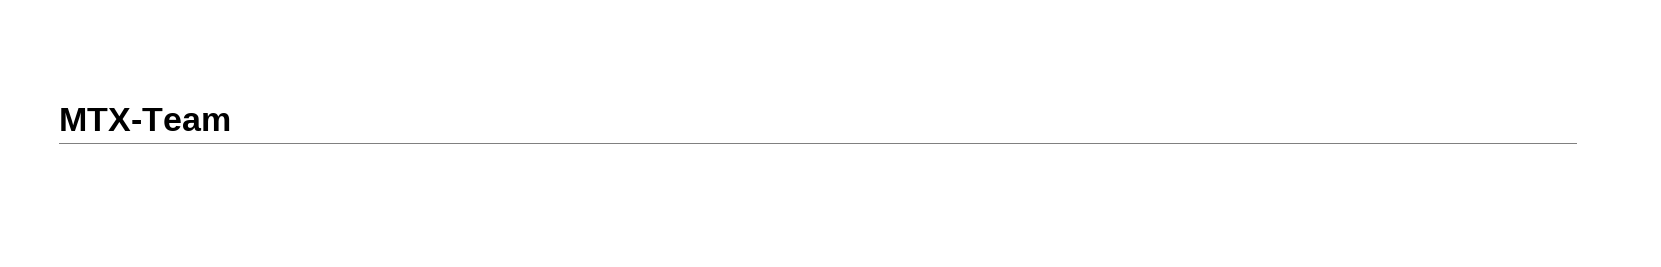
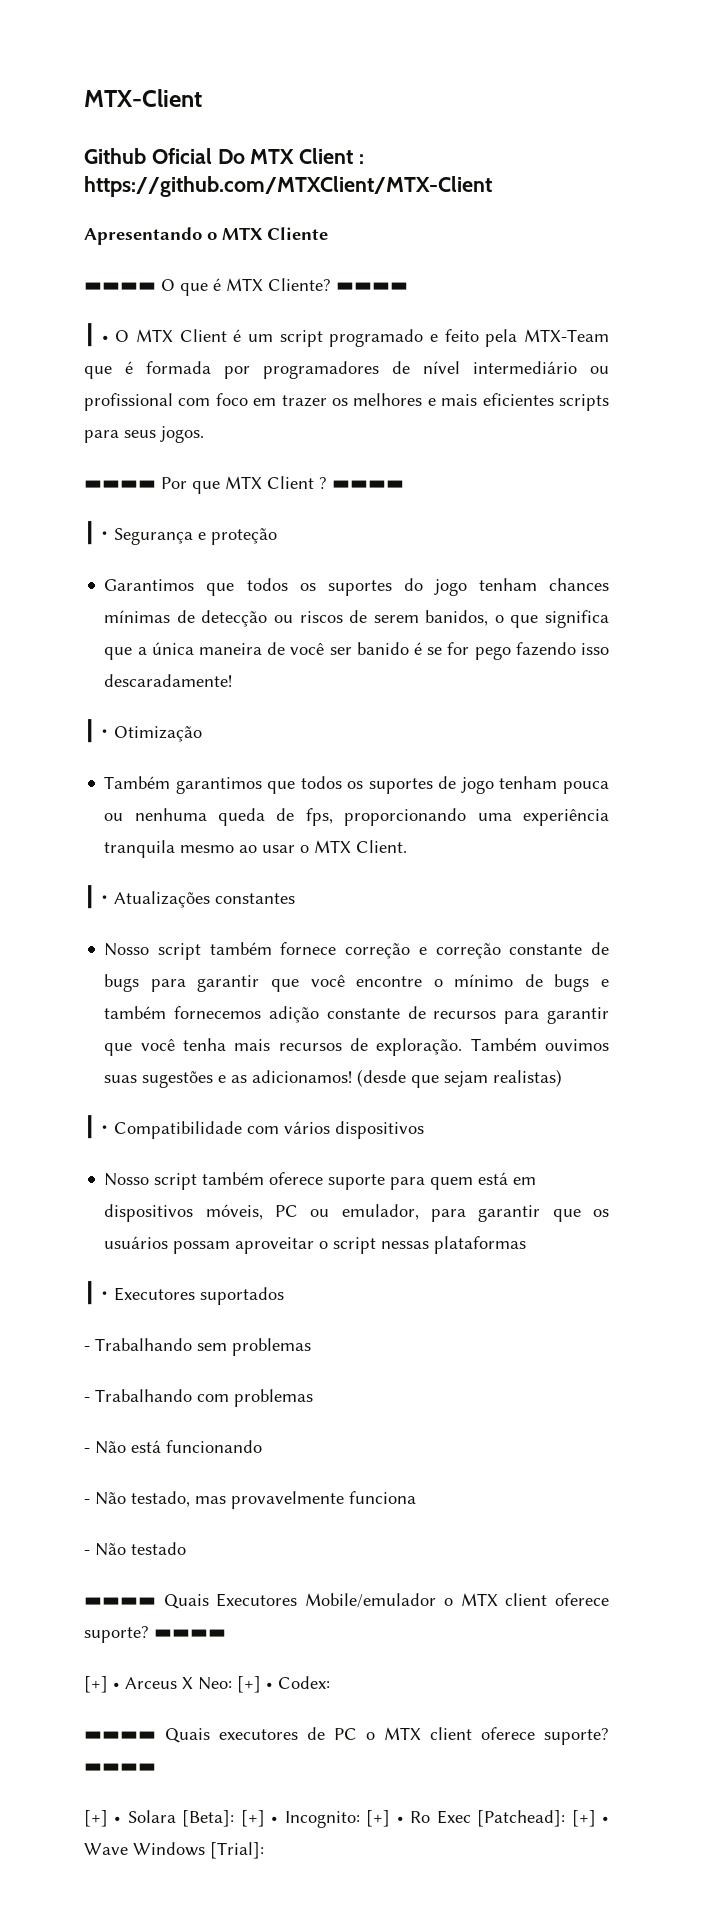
[59,108,231,131] MTX-Team -> [84,89,202,107] [84,148,365,164] [84,176,492,197] [84,227,328,245] [84,278,408,296] [84,323,609,347] [84,361,609,379] [84,393,609,411] [84,426,204,443] [84,476,404,494] [84,521,277,545] [104,578,609,596] [104,610,609,628] [104,642,609,660] [104,674,233,687] [84,719,202,743] [104,776,609,794] [104,808,609,826] [104,840,408,858] [84,885,295,909] [104,942,609,960] [104,974,609,992] [104,1006,609,1024] [104,1038,609,1056] [104,1069,563,1088] [84,1115,424,1139] [104,1172,537,1190] [104,1204,609,1222] [104,1236,527,1254] [84,1281,284,1305] [84,1338,311,1356] [84,1389,313,1407] [84,1440,262,1454] [84,1491,416,1509] [84,1542,186,1556] [84,1593,609,1609] [84,1626,226,1643] [84,1676,330,1693] [84,1727,609,1745] [84,1763,156,1772] [84,1810,609,1828] [84,1842,264,1859] MTX-Client // Github Oficial Do MTX Client : https://github.com/MTXClient/MTX-Client // Apresentando o MTX Cliente // ▬▬▬▬ O que é MTX Cliente? ▬▬▬▬ // ┃ • O MTX Client é um script programado e feito pela MTX-Team que é formada por programadores de nível intermediário ou profissional com foco em trazer os melhores e mais eficientes scripts para seus jogos. // ▬▬▬▬ Por que MTX Client ? ▬▬▬▬ // ┃・Segurança e proteção // Garantimos que todos os suportes do jogo tenham chances mínimas de detecção ou riscos de serem banidos, o que significa que a única maneira de você ser banido é se for pego fazendo isso descaradamente! // ┃・Otimização // Também garantimos que todos os suportes de jogo tenham pouca ou nenhuma queda de fps, proporcionando uma experiência tranquila mesmo ao usar o MTX Client. // ┃・Atualizações constantes // Nosso script também fornece correção e correção constante de bugs para garantir que você encontre o mínimo de bugs e também fornecemos adição constante de recursos para garantir que você tenha mais recursos de exploração. Também ouvimos suas sugestões e as adicionamos! (desde que sejam realistas) // ┃・Compatibilidade com vários dispositivos // Nosso script também oferece suporte para quem está em dispositivos móveis, PC ou emulador, para garantir que os usuários possam aproveitar o script nessas plataformas // ┃・Executores suportados // - Trabalhando sem problemas // - Trabalhando com problemas // - Não está funcionando // - Não testado, mas provavelmente funciona // - Não testado // ▬▬▬▬ Quais Executores Mobile/emulador o MTX client oferece suporte? ▬▬▬▬ // [+] • Arceus X Neo: [+] • Codex: // ▬▬▬▬ Quais executores de PC o MTX client oferece suporte? ▬▬▬▬ // [+] • Solara [Beta]: [+] • Incognito: [+] • Ro Exec [Patchead]: [+] • Wave Windows [Trial]:

